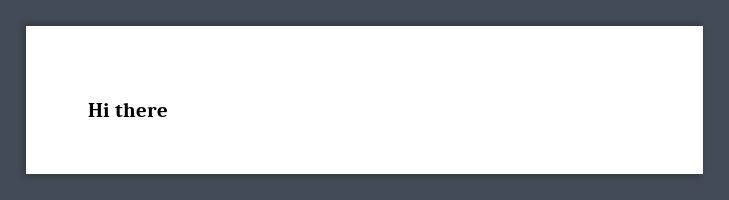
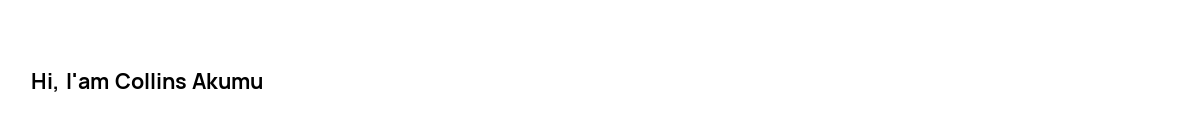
[88,102,168,117] Hi there -> [31,73,264,92] Hi, I'am Collins Akumu

